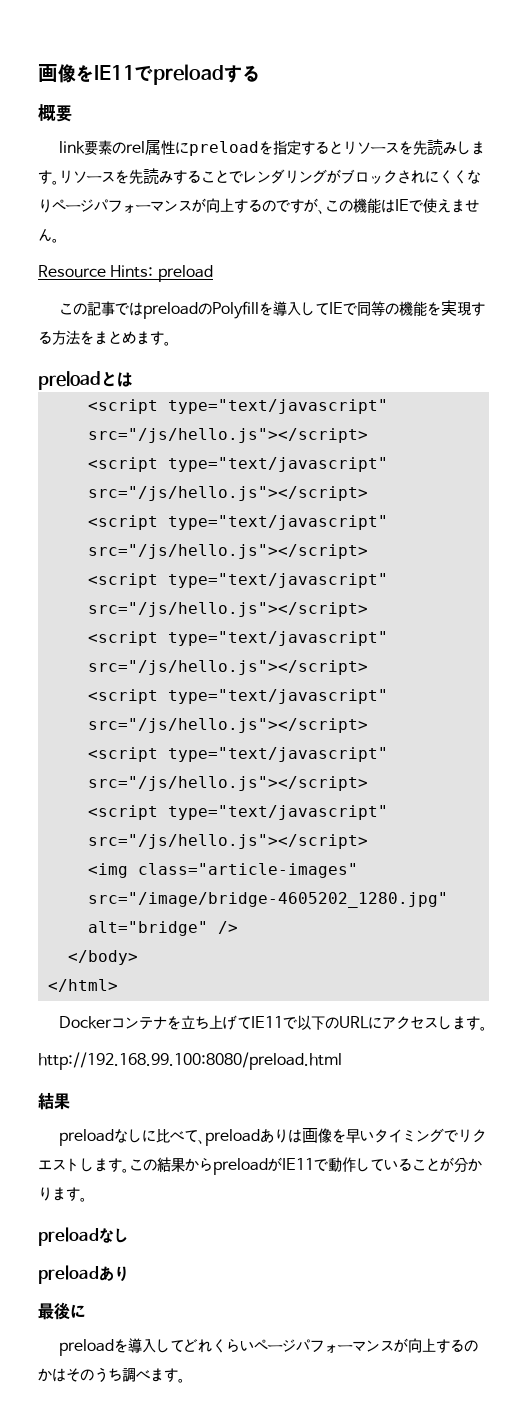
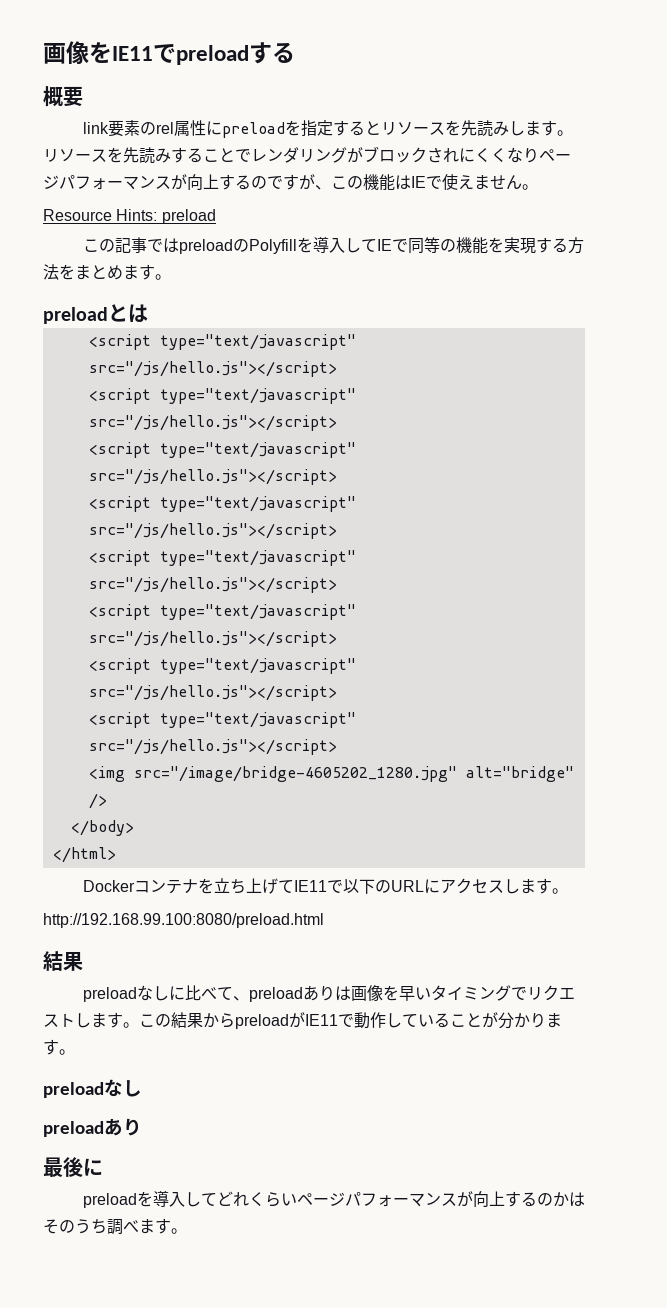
[137,863,358,878] class="article-images" -> (125, 774) none

